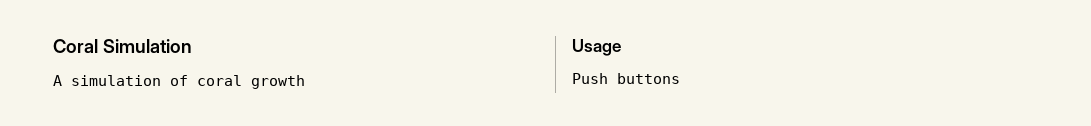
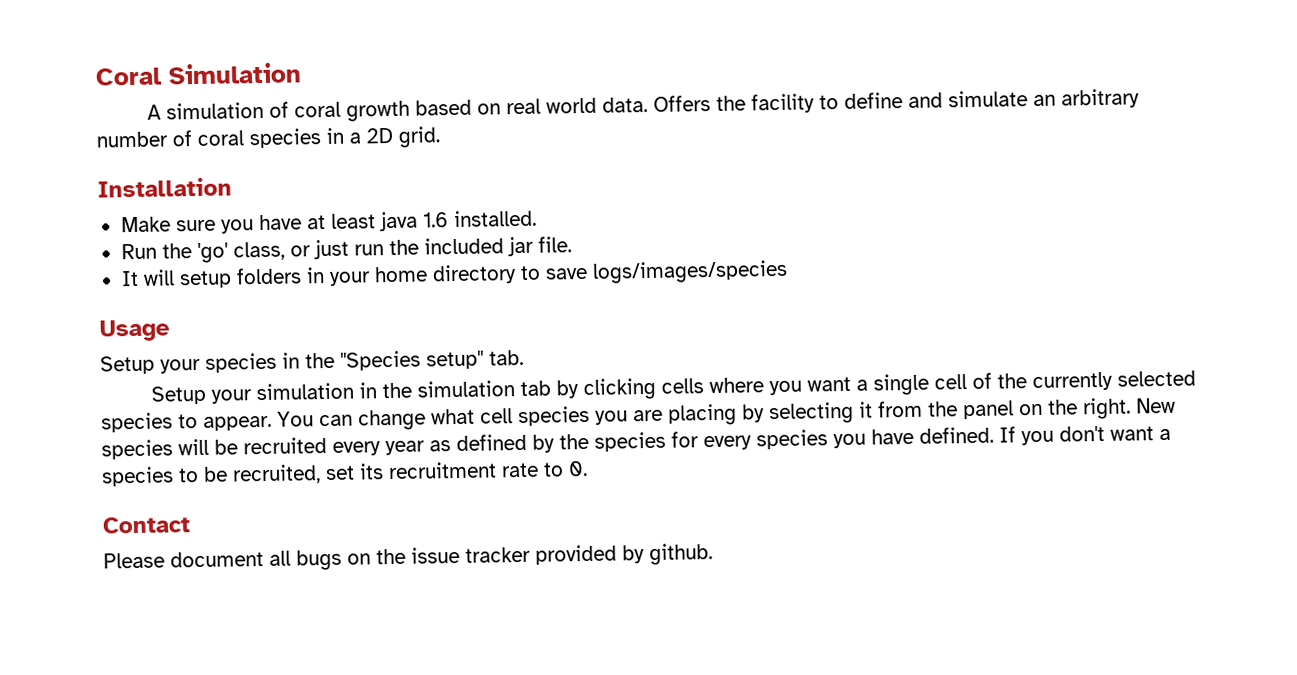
[572,39,621,56] [572,73,680,84] // Usage // Push buttons -> [414,88,1140,116] [96,126,441,149] [97,177,232,198] [120,209,537,234] [120,236,572,264] [120,259,788,289] [99,319,170,342] [100,349,524,375] [150,370,1196,405] [101,397,1176,433] [101,425,1171,460] [101,460,588,487] [102,516,190,534] [103,543,713,571] based on real world data. Offers the facility to define and simulate an arbitrary number of coral species in a 2D grid. // Installation // Make sure you have at least java 1.6 installed. // Run the 'go' class, or just run the included jar file. // It will setup folders in your home directory to save logs/images/species // Usage // Setup your species in the "Species setup" tab. // Setup your simulation in the simulation tab by clicking cells where you want a single cell of the currently selected species to appear. You can change what cell species you are placing by selecting it from the panel on the right. New species will be recruited every year as defined by the species for every species you have defined. If you don't want a species to be recruited, set its recruitment rate to 0. // Contact // Please document all bugs on the issue tracker provided by github.

